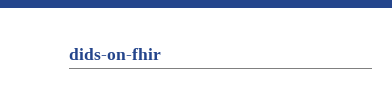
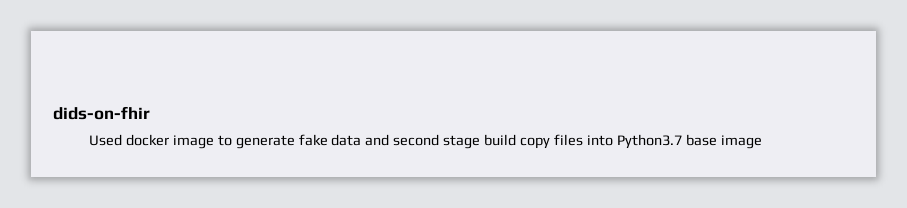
(161, 54) none -> [88,134,762,149] // Used docker image to generate fake data and second stage build copy files into Python3.7 base image

